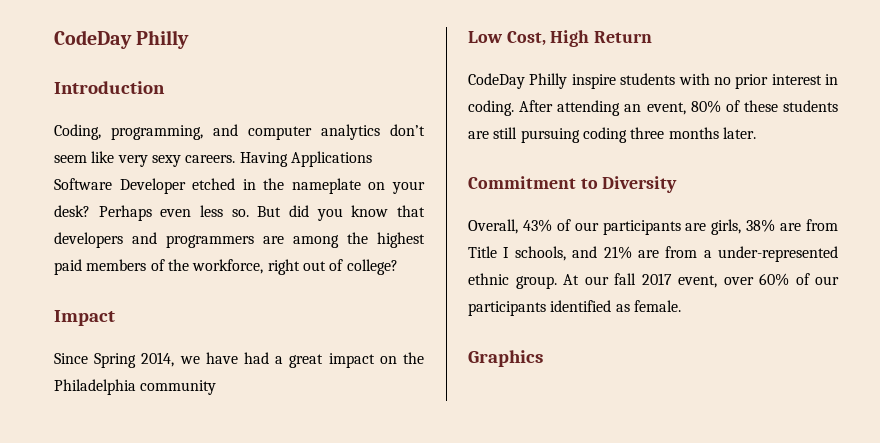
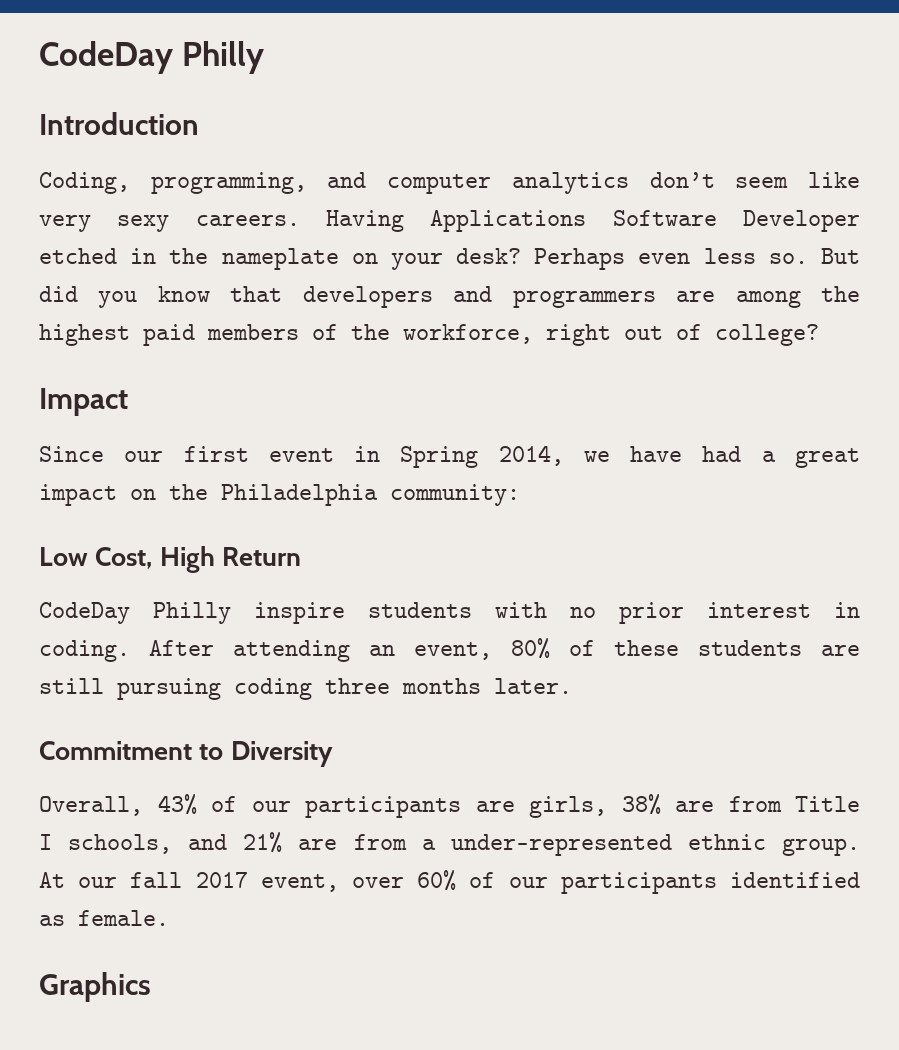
(88, 358) none -> [124,446,381,462] our first event in
[140,380,217,395] community -> [390,484,520,506] community:

